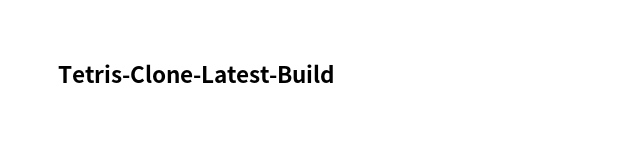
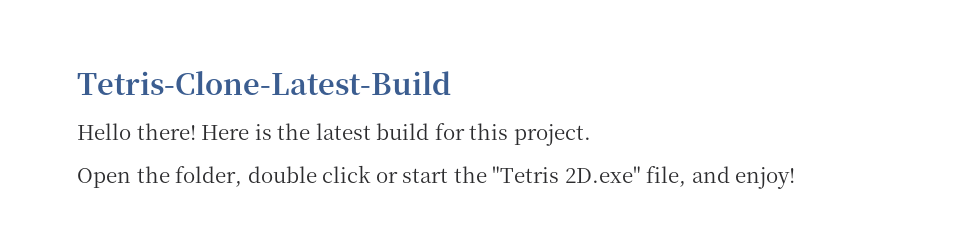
(334, 73) none -> [77,123,591,146] [77,165,796,189] // Hello there! Here is the latest build for this project. // Open the folder, double click or start the "Tetris 2D.exe" file, and enjoy!

